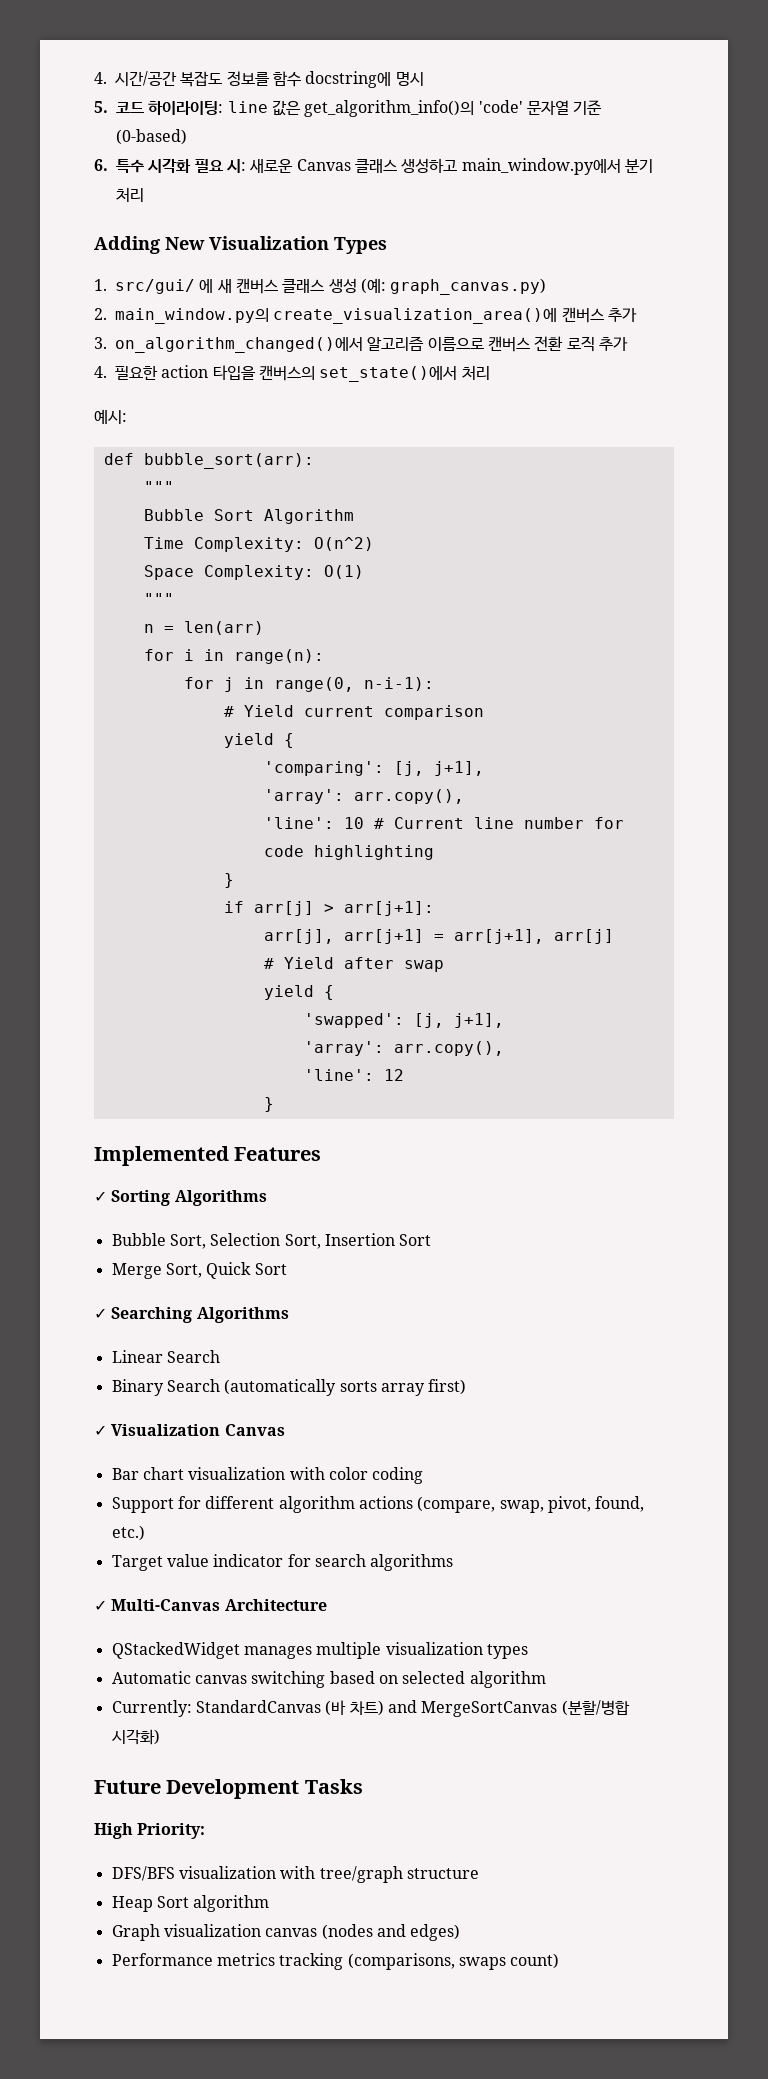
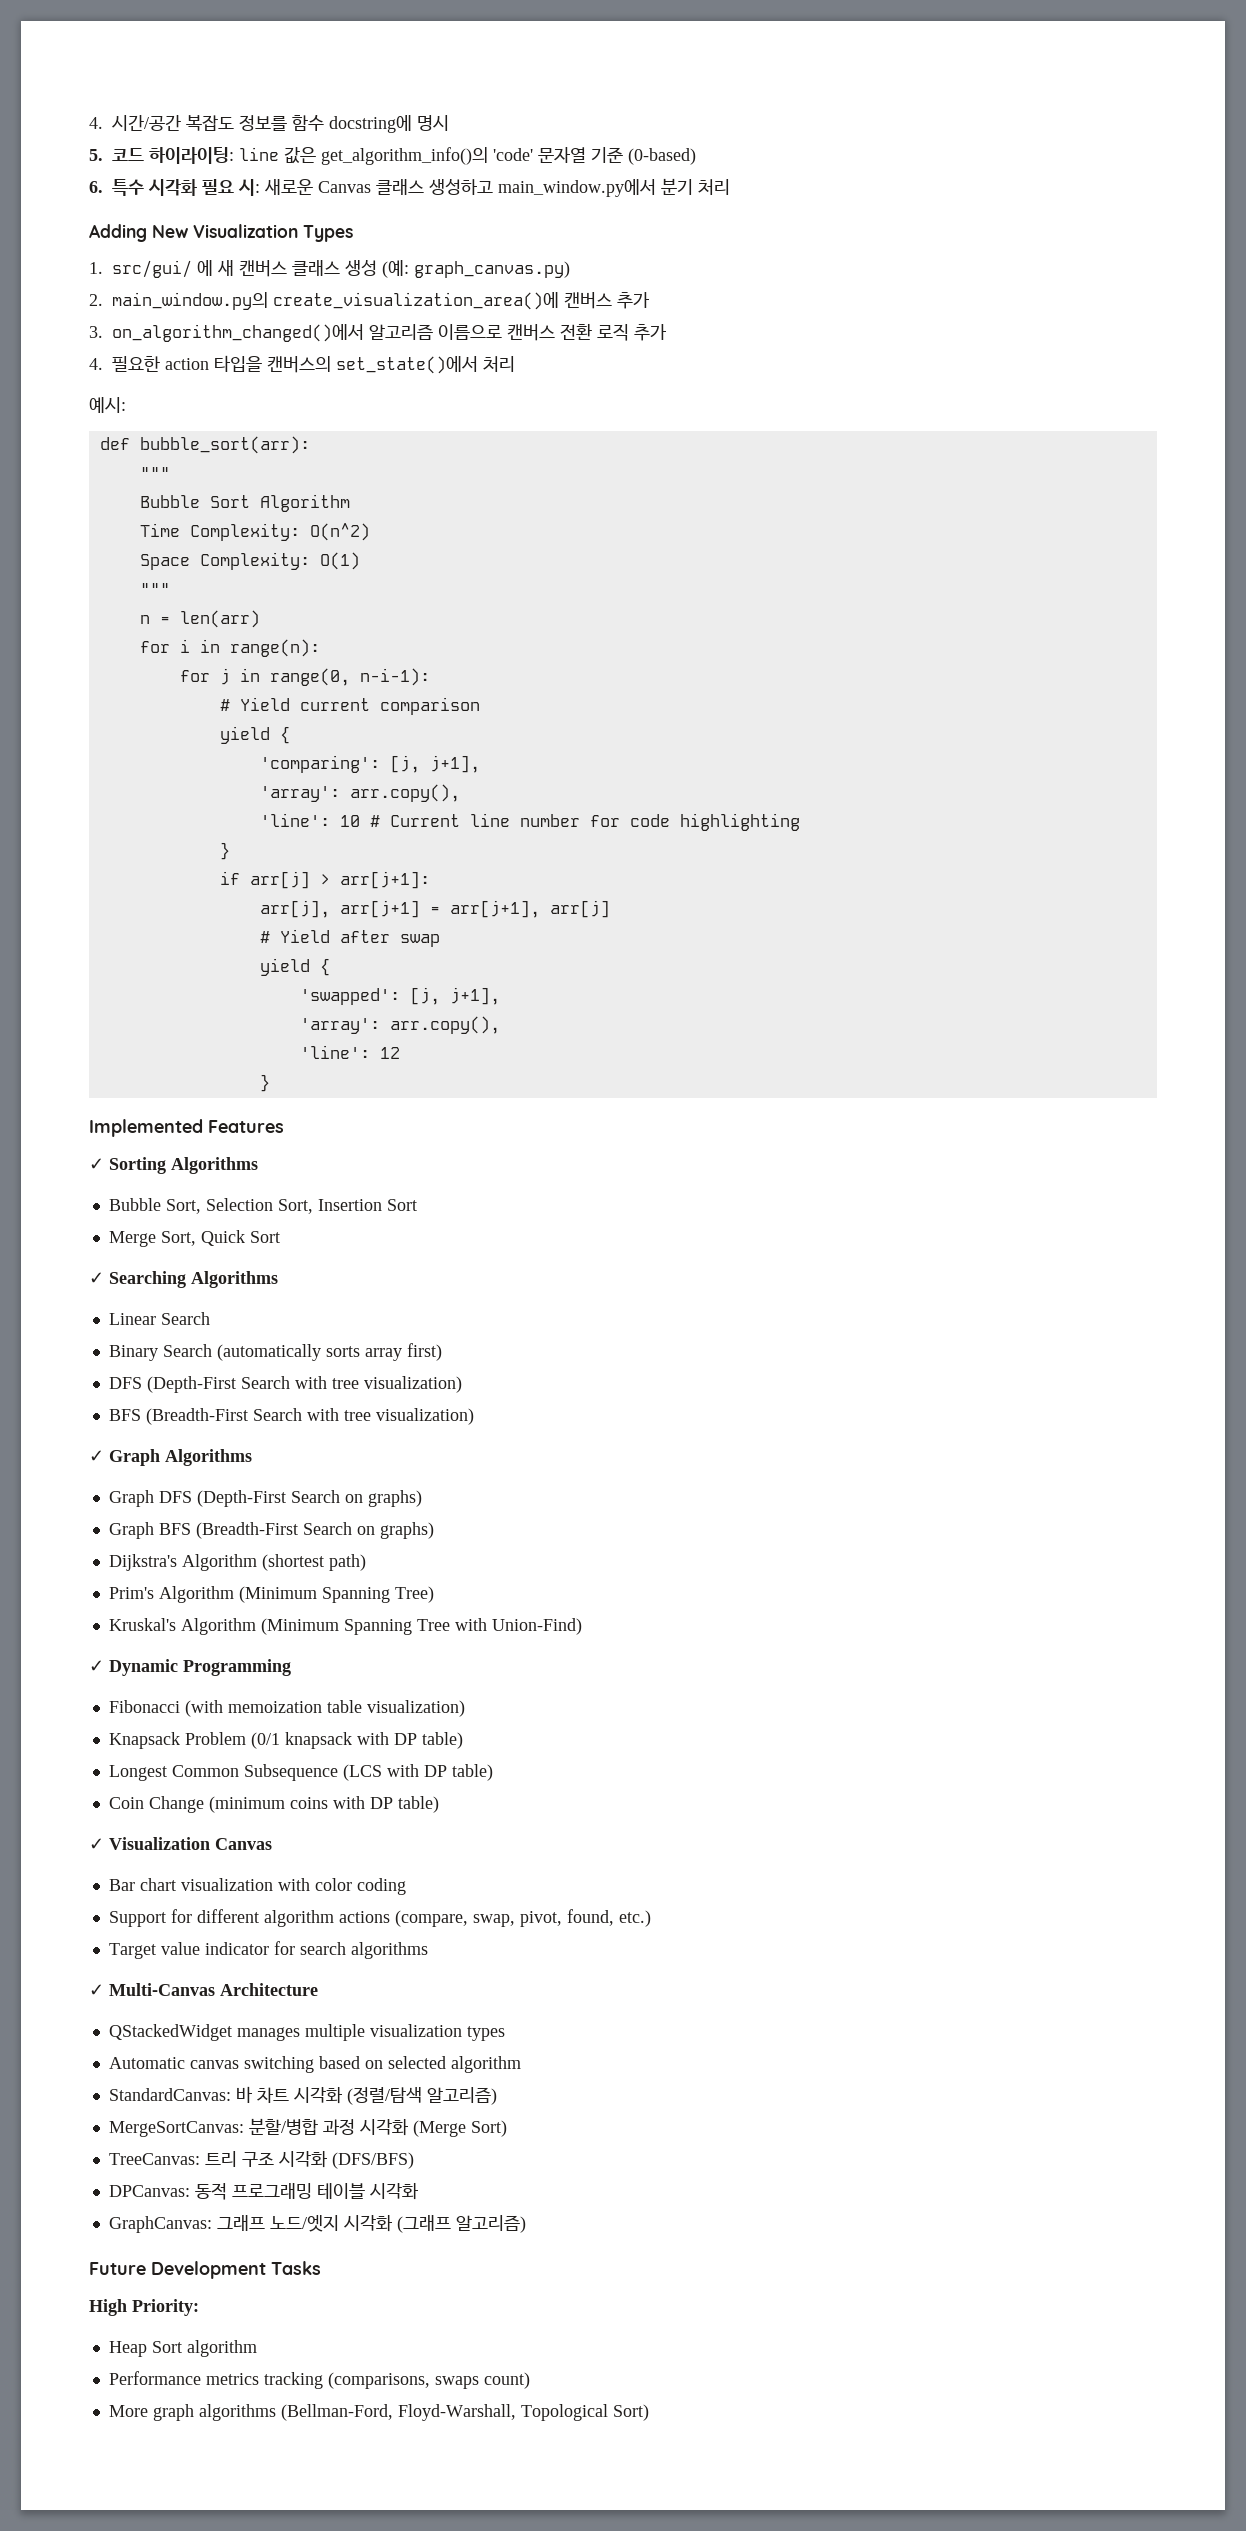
(467, 1387) none -> [108,1376,462,1393] [108,1408,474,1425] [89,1449,252,1466] [108,1490,422,1507] [108,1522,434,1539] [108,1554,366,1571] [108,1586,434,1603] [108,1618,582,1635] [89,1659,291,1676] [108,1700,465,1717] [108,1732,463,1749] [108,1764,493,1781] [108,1796,439,1813] // DFS (Depth-First Search with tree visualization) // BFS (Breadth-First Search with tree visualization) // ✓ Graph Algorithms // Graph DFS (Depth-First Search on graphs) // Graph BFS (Breadth-First Search on graphs) // Dijkstra's Algorithm (shortest path) // Prim's Algorithm (Minimum Spanning Tree) // Kruskal's Algorithm (Minimum Spanning Tree with Union-Find) // ✓ Dynamic Programming // Fibonacci (with memoization table visualization) // Knapsack Problem (0/1 knapsack with DP table) // Longest Common Subsequence (LCS with DP table) // Coin Change (minimum coins with DP table)
[111,1700,630,1717] [111,1729,160,1745] Currently: StandardCanvas (바 차트) and MergeSortCanvas (분할/병합 시각화) -> [108,2086,497,2105] [108,2118,507,2137] [108,2150,414,2169] [108,2182,419,2200] [108,2214,526,2233] StandardCanvas: 바 차트 시각화 (정렬/탐색 알고리즘) // MergeSortCanvas: 분할/병합 과정 시각화 (Merge Sort) // TreeCanvas: 트리 구조 시각화 (DFS/BFS) // DPCanvas: 동적 프로그래밍 테이블 시각화 // GraphCanvas: 그래프 노드/엣지 시각화 (그래프 알고리즘)
[111,1866,479,1883] [111,1895,270,1912] [111,1924,461,1941] DFS/BFS visualization with tree/graph structure // Heap Sort algorithm // Graph visualization canvas (nodes and edges) -> [108,2340,257,2357] Heap Sort algorithm
(560, 1961) none -> [108,2404,649,2421] // More graph algorithms (Bellman-Ford, Floyd-Warshall, Topological Sort)

